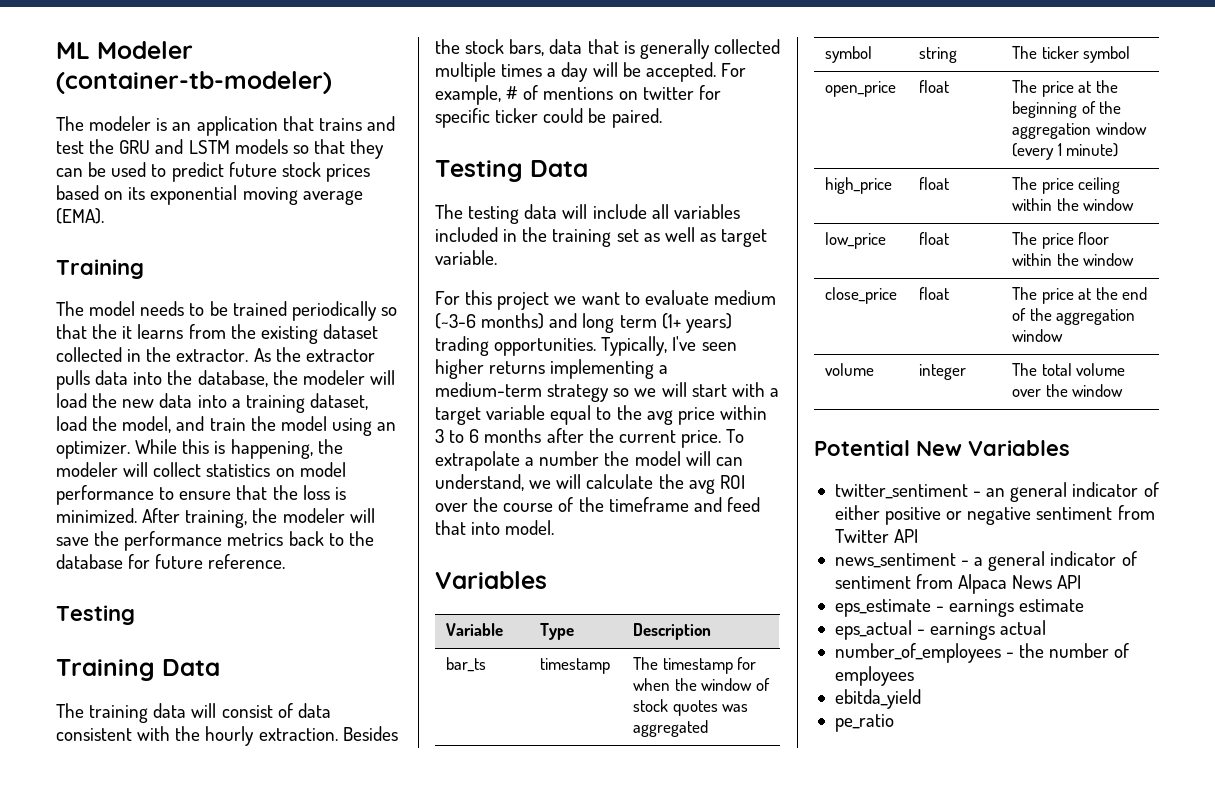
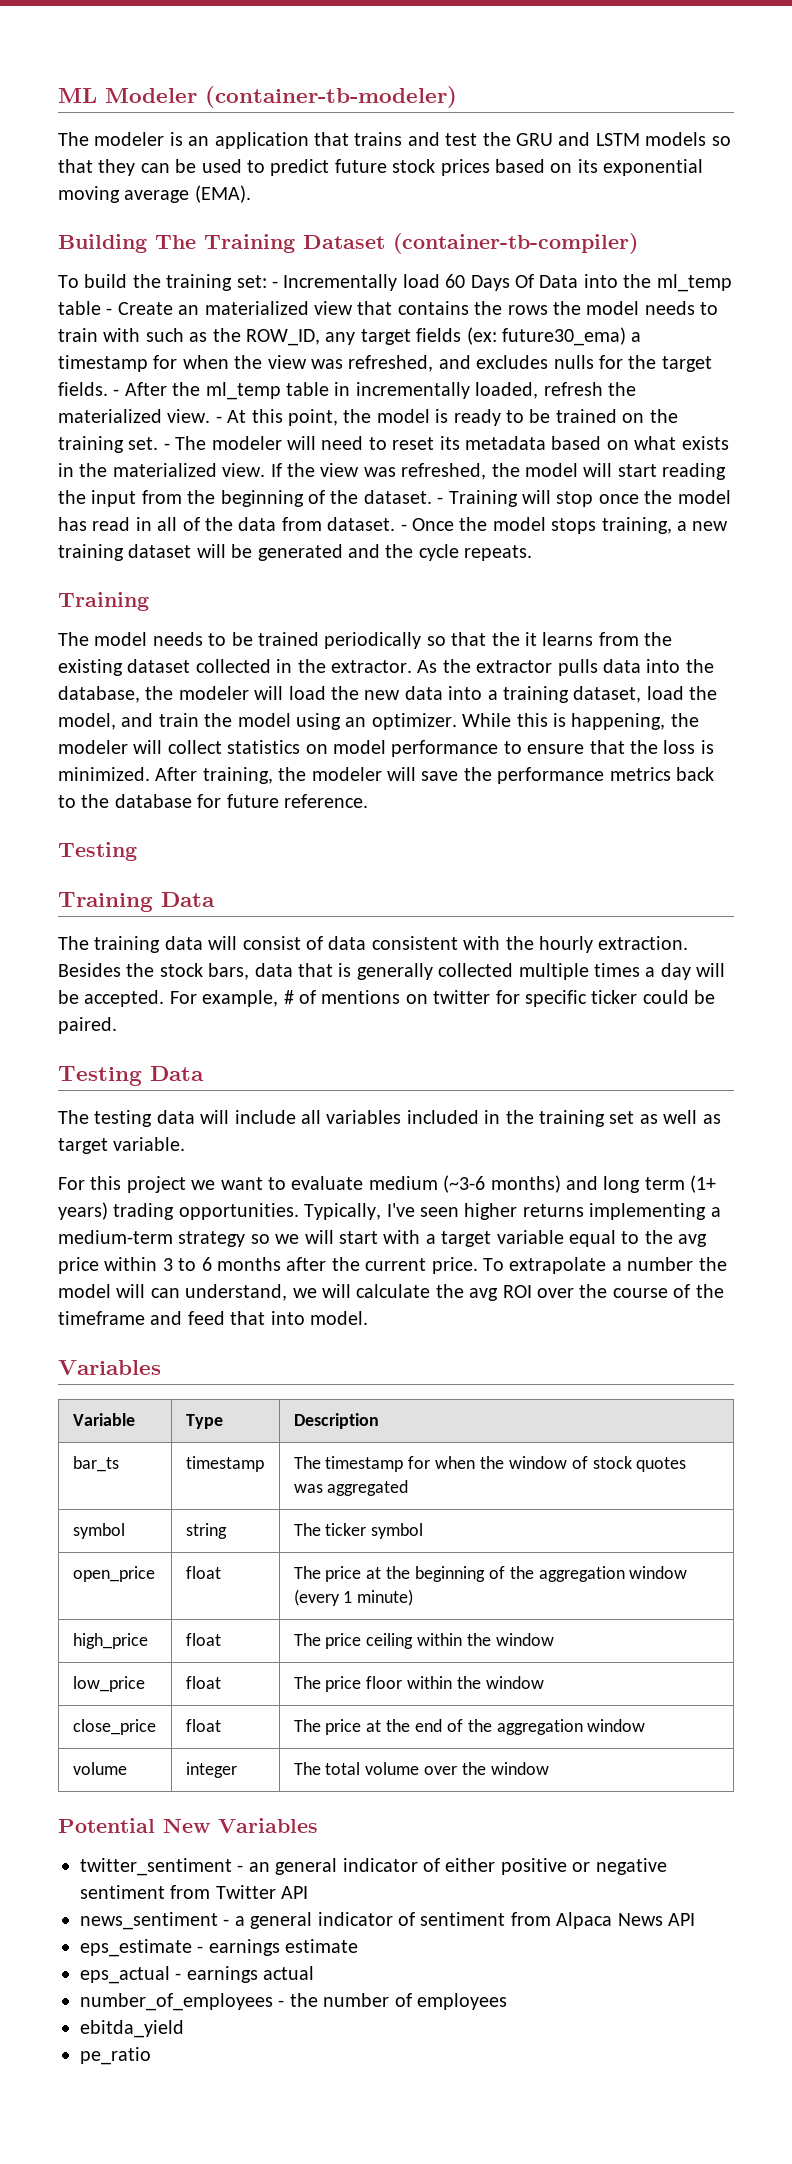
(104, 216) none -> [58,233,638,254] [58,274,732,292] [58,301,719,315] [58,327,642,346] [58,355,712,372] [58,382,636,400] [58,409,678,426] [58,436,729,453] [58,463,727,480] [58,490,731,507] [58,517,729,534] [58,544,533,561] // Building The Training Dataset (container-tb-compiler) // To build the training set: - Incrementally load 60 Days Of Data into the ml_temp table - Create an materialized view that contains the rows the model needs to train with such as the ROW_ID, any target fields (ex: future30_ema) a timestamp for when the view was refreshed, and excludes nulls for the target fields. - After the ml_temp table in incrementally loaded, refresh the materialized view. - At this point, the model is ready to be trained on the training set. - The modeler will need to reset its metadata based on what exists in the materialized view. If the view was refreshed, the model will start reading the input from the beginning of the dataset. - Training will stop once the model has read in all of the data from dataset. - Once the model stops training, a new training dataset will be generated and the cycle repeats.

